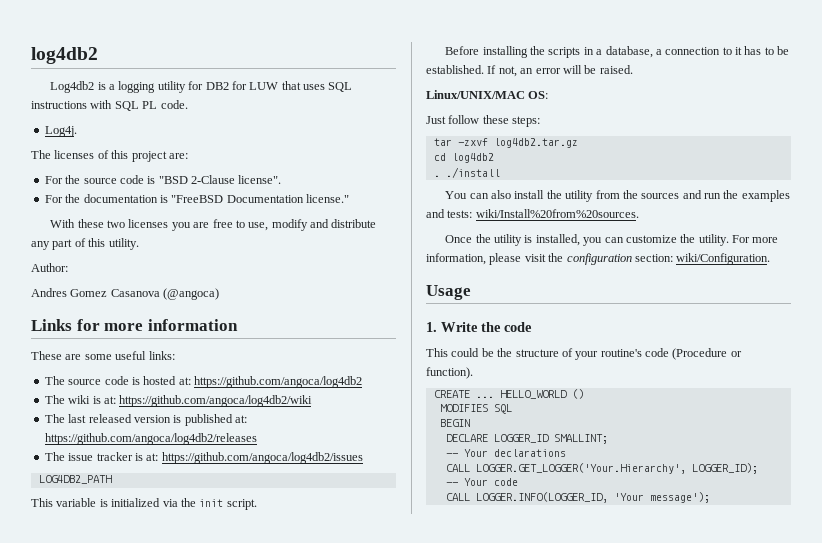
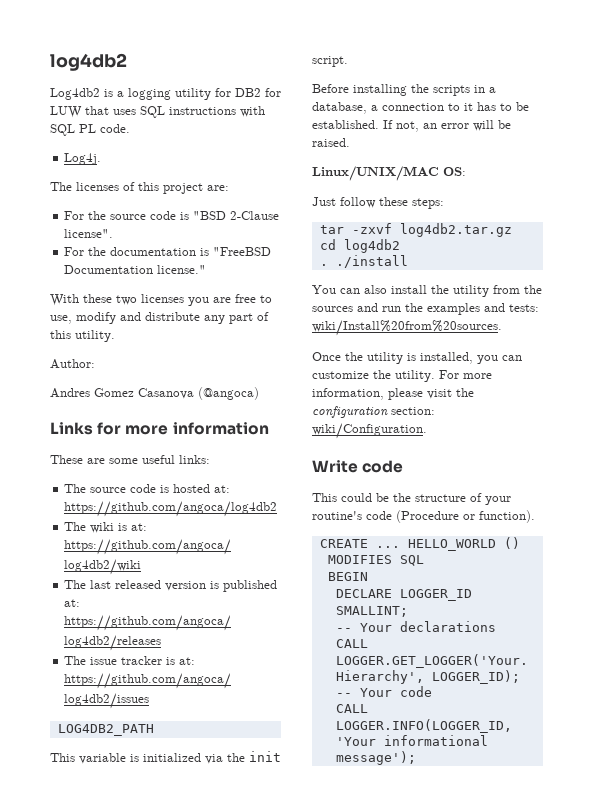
[426,285,471,300] [426,322,501,332] Usage // 1. Write the -> [312,460,358,473] Write
(644, 497) none -> [383,735,488,746] informational

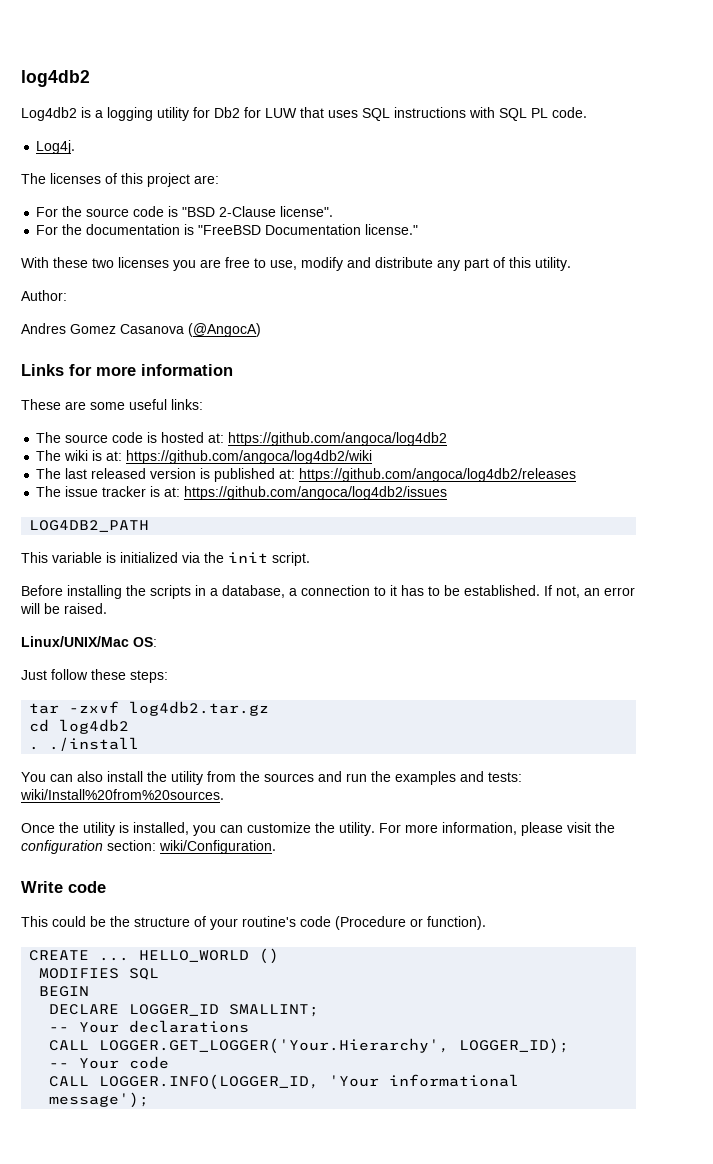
[235,88,261,97] DB2 -> [214,107,240,118] Db2
[198,387,259,400] (@angoca) -> [188,323,261,337] (@AngocA)
[312,166,439,181] Linux/UNIX/MAC -> [21,636,129,647] Linux/UNIX/Mac

